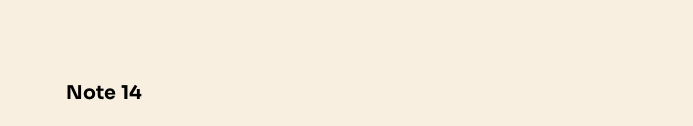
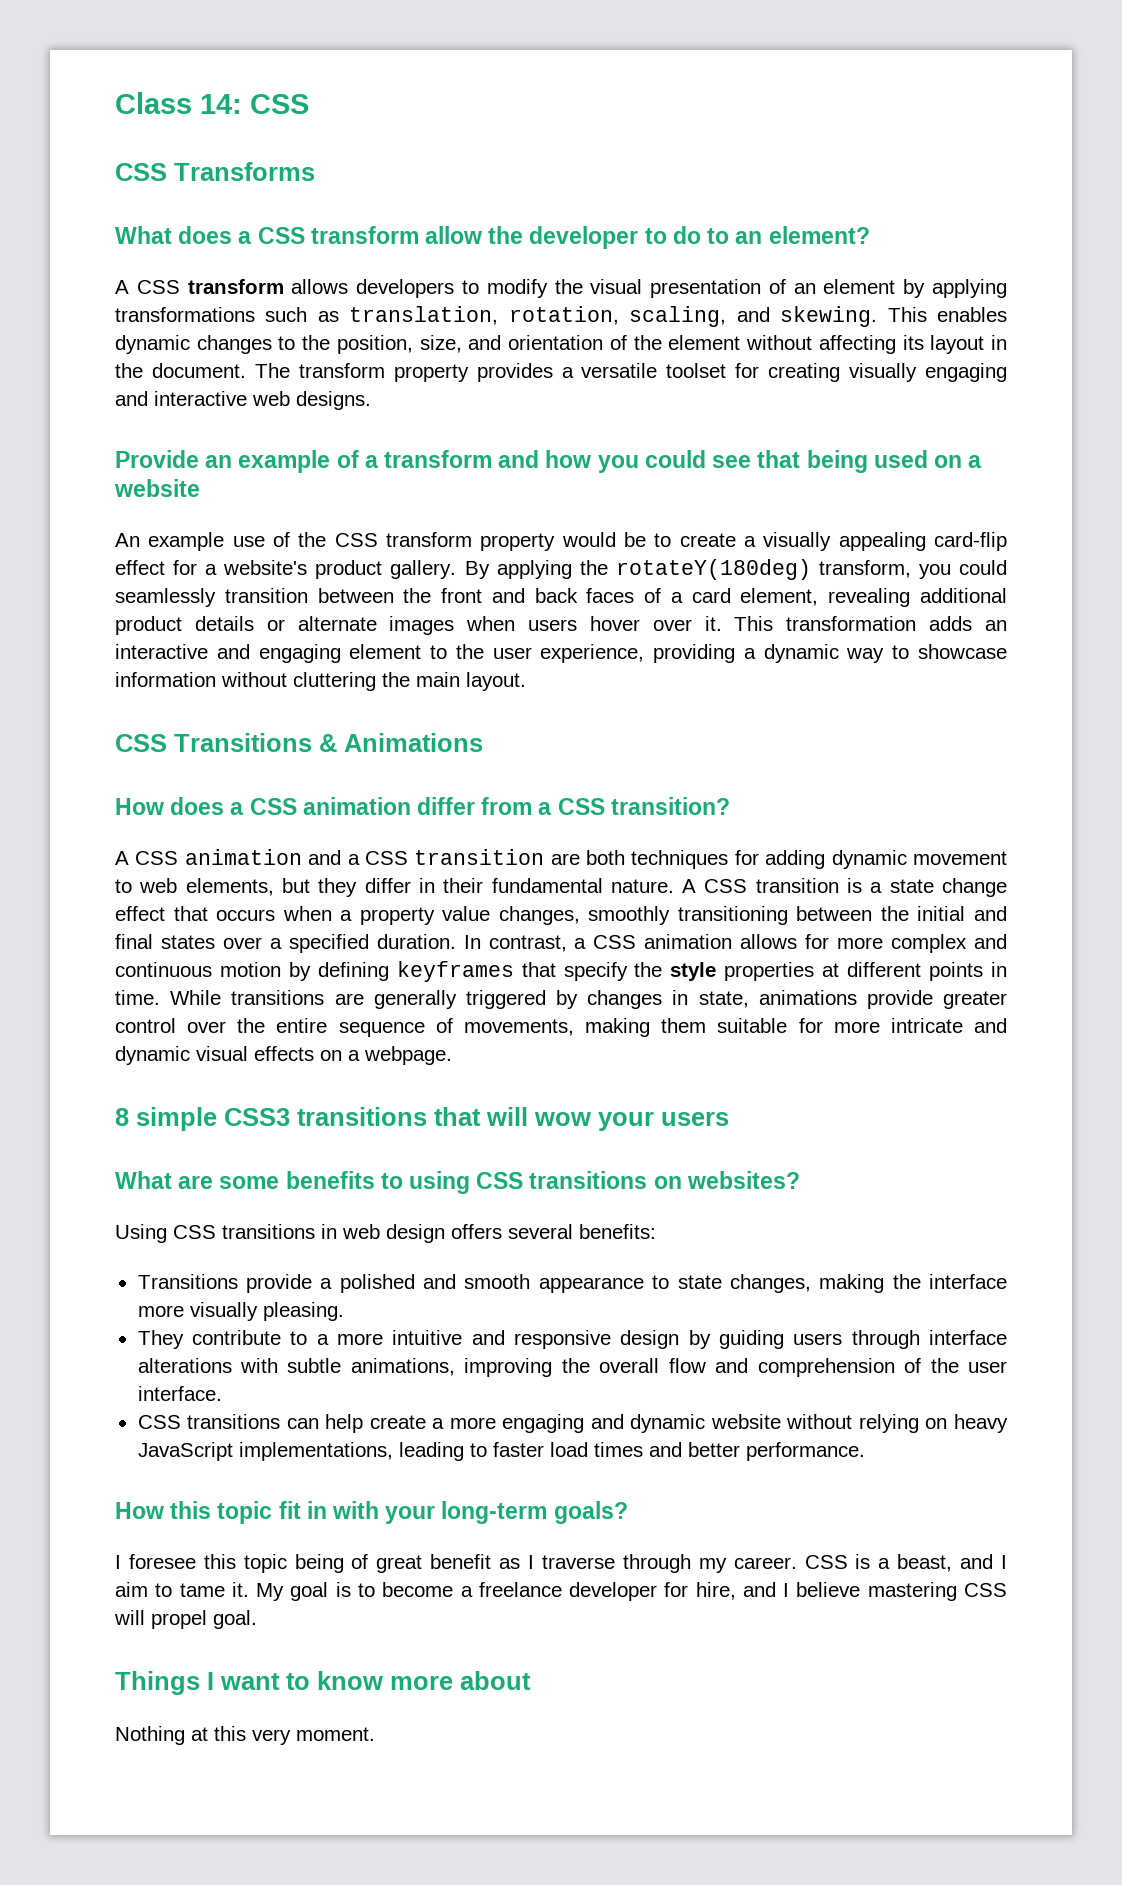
[66,84,143,100] Note 14 -> [115,92,309,114] [115,162,315,181] [115,226,870,249] [115,279,1008,298] [115,306,1008,327] [115,335,1008,354] [115,363,1007,382] [115,391,371,410] [115,450,982,473] [114,479,200,497] [115,532,1008,551] [115,559,1008,580] [115,588,1007,607] [115,616,1007,635] [115,644,1007,663] [115,672,526,691] [115,733,483,752] [115,797,730,815] [115,849,1007,869] [115,878,1007,897] [115,906,1008,925] [115,934,1007,953] [115,961,1007,982] [115,990,1007,1009] [115,1018,1008,1037] [115,1046,452,1065] [115,1107,729,1131] [115,1171,800,1194] [115,1224,656,1243] [137,1274,1008,1293] [137,1302,344,1321] [137,1330,1008,1349] [137,1358,1007,1377] [137,1386,222,1401] [137,1414,1008,1433] [137,1442,865,1461] [115,1501,628,1524] [115,1554,1008,1573] [115,1582,1008,1601] [114,1610,257,1629] [115,1671,531,1695] [115,1726,375,1745] Class 14: CSS // CSS Transforms // What does a CSS transform allow the developer to do to an element? // A CSS transform allows developers to modify the visual presentation of an element by applying transformations such as translation, rotation, scaling, and skewing. This enables dynamic changes to the position, size, and orientation of the element without affecting its layout in the document. The transform property provides a versatile toolset for creating visually engaging and interactive web designs. // Provide an example of a transform and how you could see that being used on a website // An example use of the CSS transform property would be to create a visually appealing card-flip effect for a website's product gallery. By applying the rotateY(180deg) transform, you could seamlessly transition between the front and back faces of a card element, revealing additional product details or alternate images when users hover over it. This transformation adds an interactive and engaging element to the user experience, providing a dynamic way to showcase information without cluttering the main layout. // CSS Transitions & Animations // How does a CSS animation differ from a CSS transition? // A CSS animation and a CSS transition are both techniques for adding dynamic movement to web elements, but they differ in their fundamental nature. A CSS transition is a state change effect that occurs when a property value changes, smoothly transitioning between the initial and final states over a specified duration. In contrast, a CSS animation allows for more complex and continuous motion by defining keyframes that specify the style properties at different points in time. While transitions are generally triggered by changes in state, animations provide greater control over the entire sequence of movements, making them suitable for more intricate and dynamic visual effects on a webpage. // 8 simple CSS3 transitions that will wow your users // What are some benefits to using CSS transitions on websites? // Using CSS transitions in web design offers several benefits: // Transitions provide a polished and smooth appearance to state changes, making the interface more visually pleasing. // They contribute to a more intuitive and responsive design by guiding users through interface alterations with subtle animations, improving the overall flow and comprehension of the user interface. // CSS transitions can help create a more engaging and dynamic website without relying on heavy JavaScript implementations, leading to faster load times and better performance. // How this topic fit in with your long-term goals? // I foresee this topic being of great benefit as I traverse through my career. CSS is a beast, and I aim to tame it. My goal is to become a freelance developer for hire, and I believe mastering CSS will propel goal. // Things I want to know more about // Nothing at this very moment.

